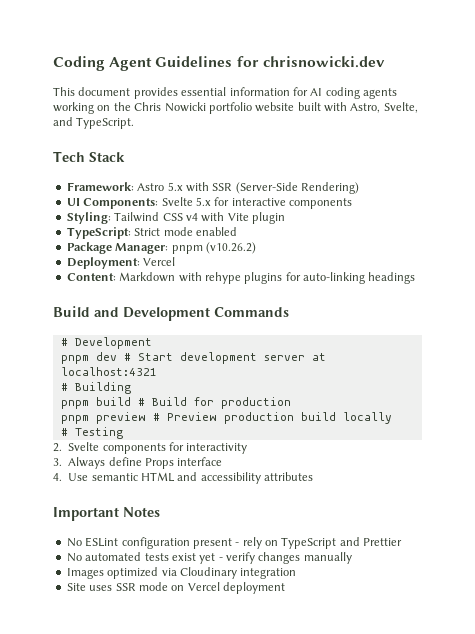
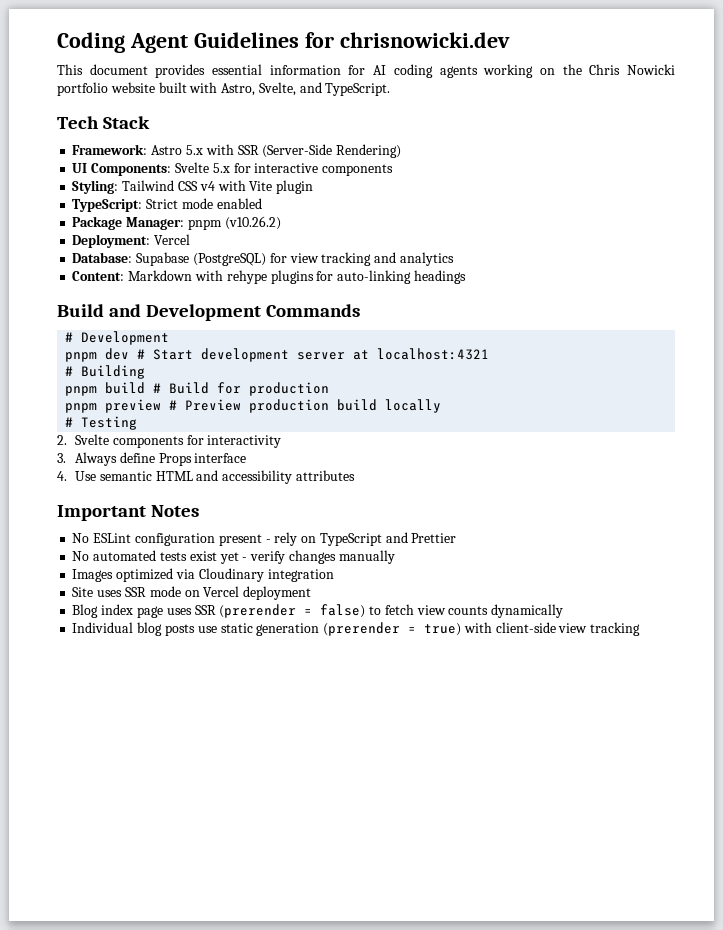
(176, 261) none -> [72,252,454,266] // Database: Supabase (PostgreSQL) for view tracking and analytics
(285, 588) none -> [72,604,564,618] [72,622,641,636] // Blog index page uses SSR (prerender = false) to fetch view counts dynamically // Individual blog posts use static generation (prerender = true) with client-side view tracking

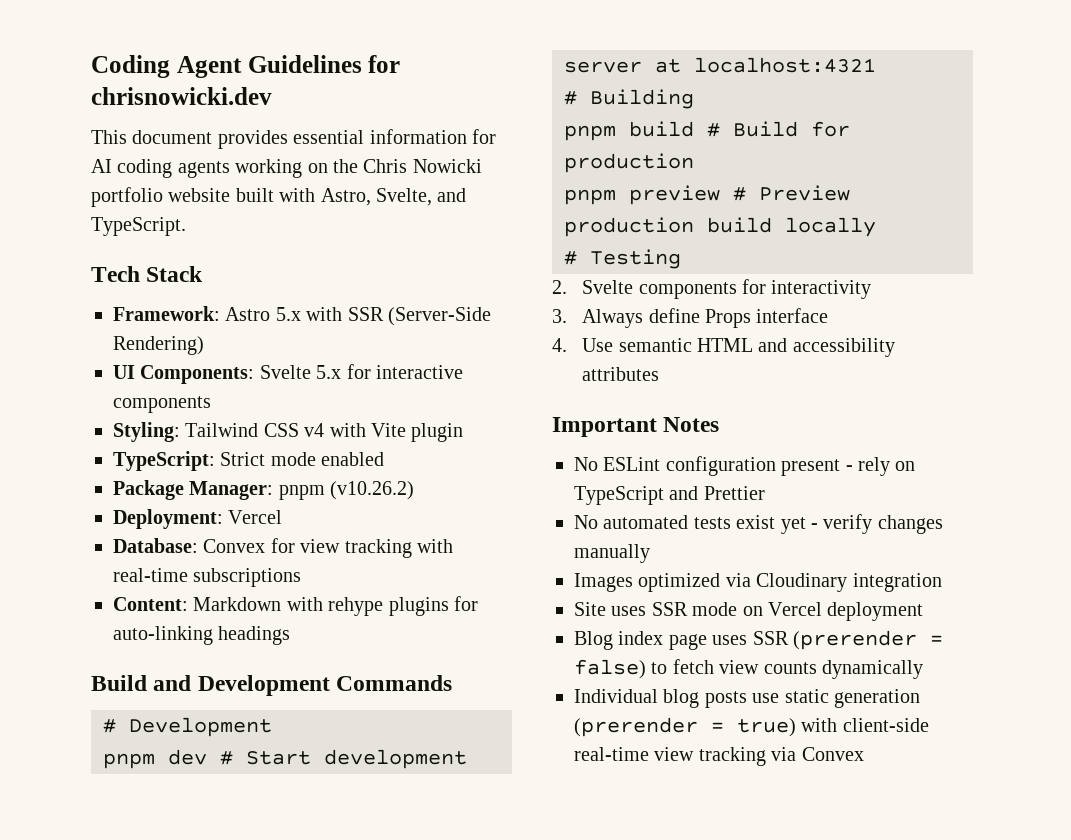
[136,252,266,266] Supabase (PostgreSQL) -> [203,539,266,553] Convex
[374,252,454,266] and analytics -> [417,539,453,553] [113,568,302,587] with real-time subscriptions
[558,622,641,636] view tracking -> [574,747,864,766] real-time view tracking via Convex

